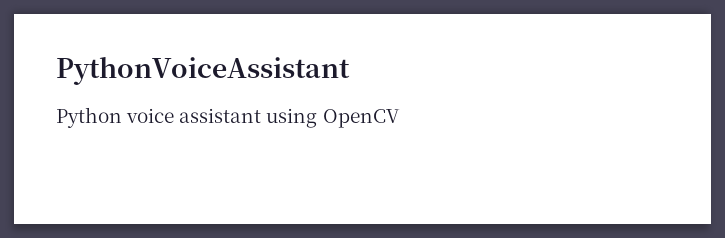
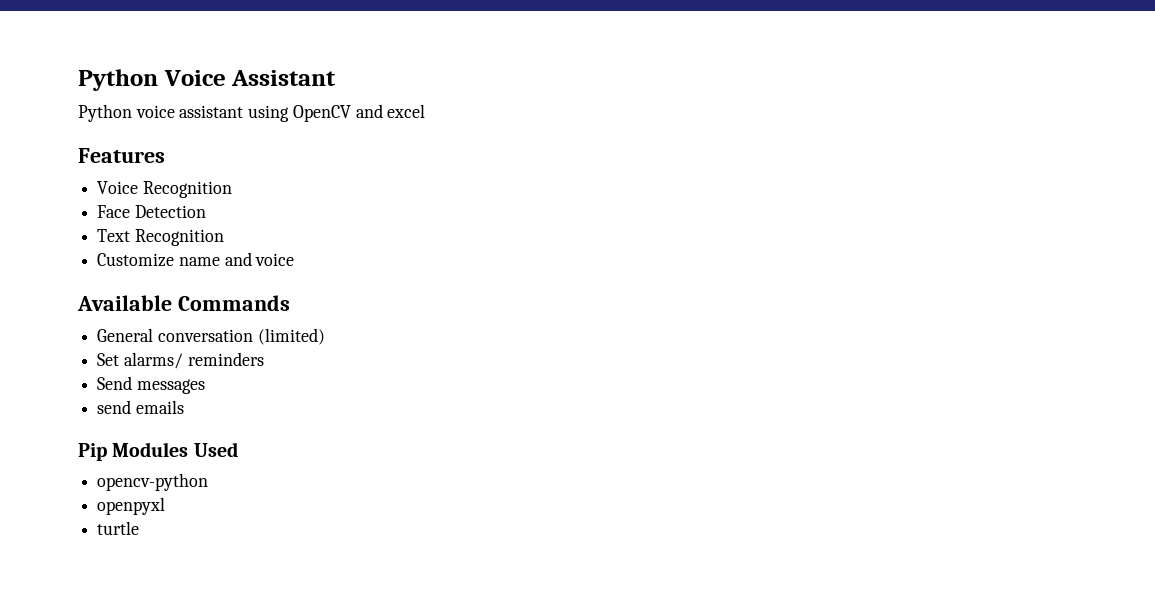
[56,56,350,85] PythonVoiceAssistant -> [78,69,337,91] Python Voice Assistant
(400, 118) none -> [355,104,426,118] [78,148,165,163] [97,181,232,198] [97,205,206,218] [97,229,224,246] [97,252,295,267] [77,295,290,311] [97,328,325,345] [97,352,264,369] [97,376,205,394] [97,400,184,414] [78,442,238,461] [97,473,209,491] [97,497,166,515] [97,521,140,535] and excel // Features // Voice Recognition // Face Detection // Text Recognition // Customize name and voice // Available Commands // General conversation (limited) // Set alarms/ reminders // Send messages // send emails // Pip Modules Used // opencv-python // openpyxl // turtle

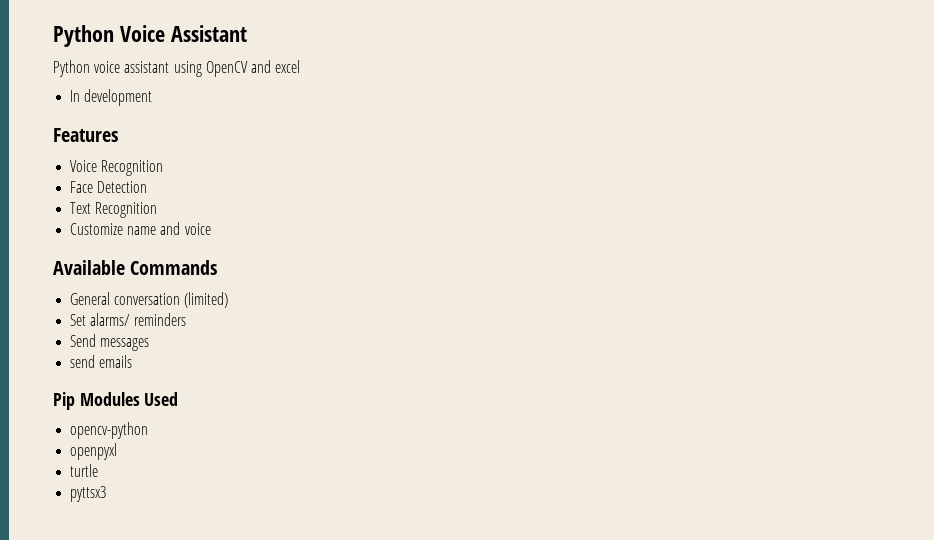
(426, 111) none -> [70,89,153,106] // In development
(140, 528) none -> [70,486,107,502] // pyttsx3

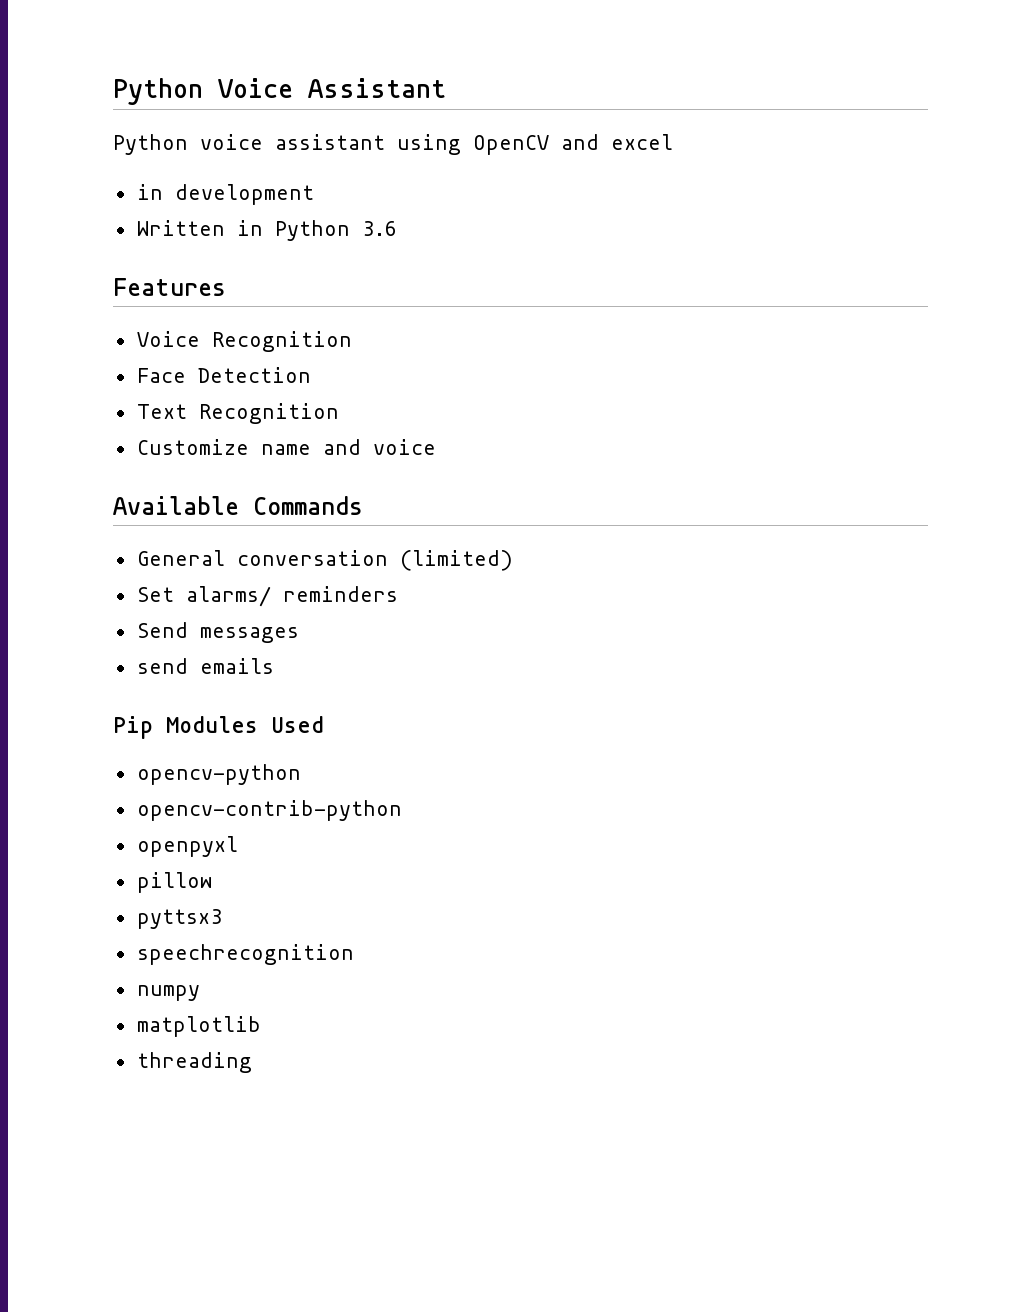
[70,90,81,102] In -> [136,184,163,200] in
(153, 97) none -> [136,220,397,241] // Written in Python 3.6
(149, 430) none -> [136,800,402,821] // opencv-contrib-python
[70,464,99,477] turtle -> [136,872,212,893] pillow
(107, 494) none -> [136,944,354,965] [136,985,200,1001] [136,1016,261,1037] [136,1052,252,1073] // speechrecognition // numpy // matplotlib // threading

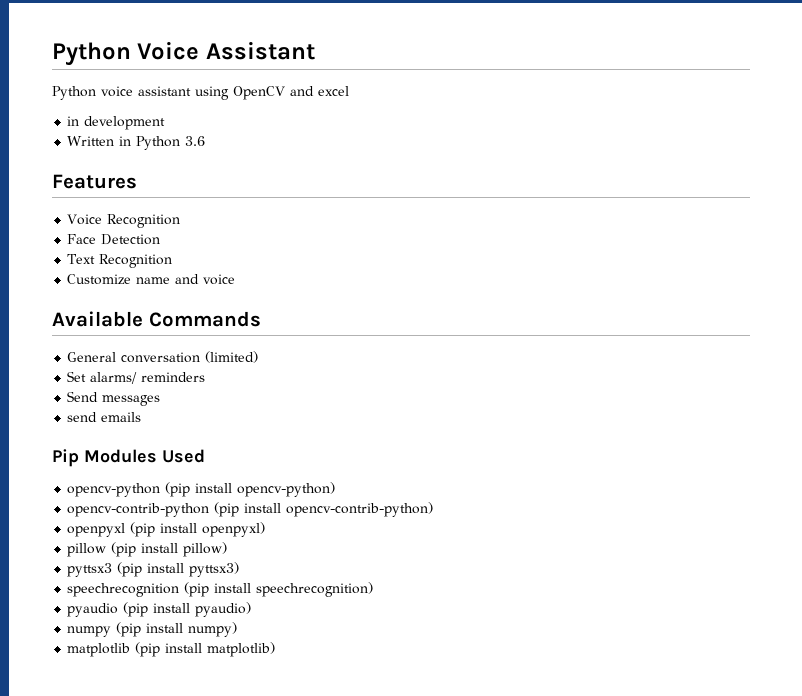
[136,800,402,821] [136,836,238,857] [136,872,212,893] [136,909,222,929] [136,944,354,965] [136,985,200,1001] [136,1016,261,1037] [136,1052,252,1073] // opencv-contrib-python // openpyxl // pillow // pyttsx3 // speechrecognition // numpy // matplotlib // threading -> [165,482,336,497] [67,502,434,517] [67,522,266,537] [67,542,228,557] [67,562,240,577] [67,582,374,597] [67,602,252,617] [67,622,238,637] [67,642,276,657] (pip install opencv-python) // opencv-contrib-python (pip install opencv-contrib-python) // openpyxl (pip install openpyxl) // pillow (pip install pillow) // pyttsx3 (pip install pyttsx3) // speechrecognition (pip install speechrecognition) // pyaudio (pip install pyaudio) // numpy (pip install numpy) // matplotlib (pip install matplotlib)

